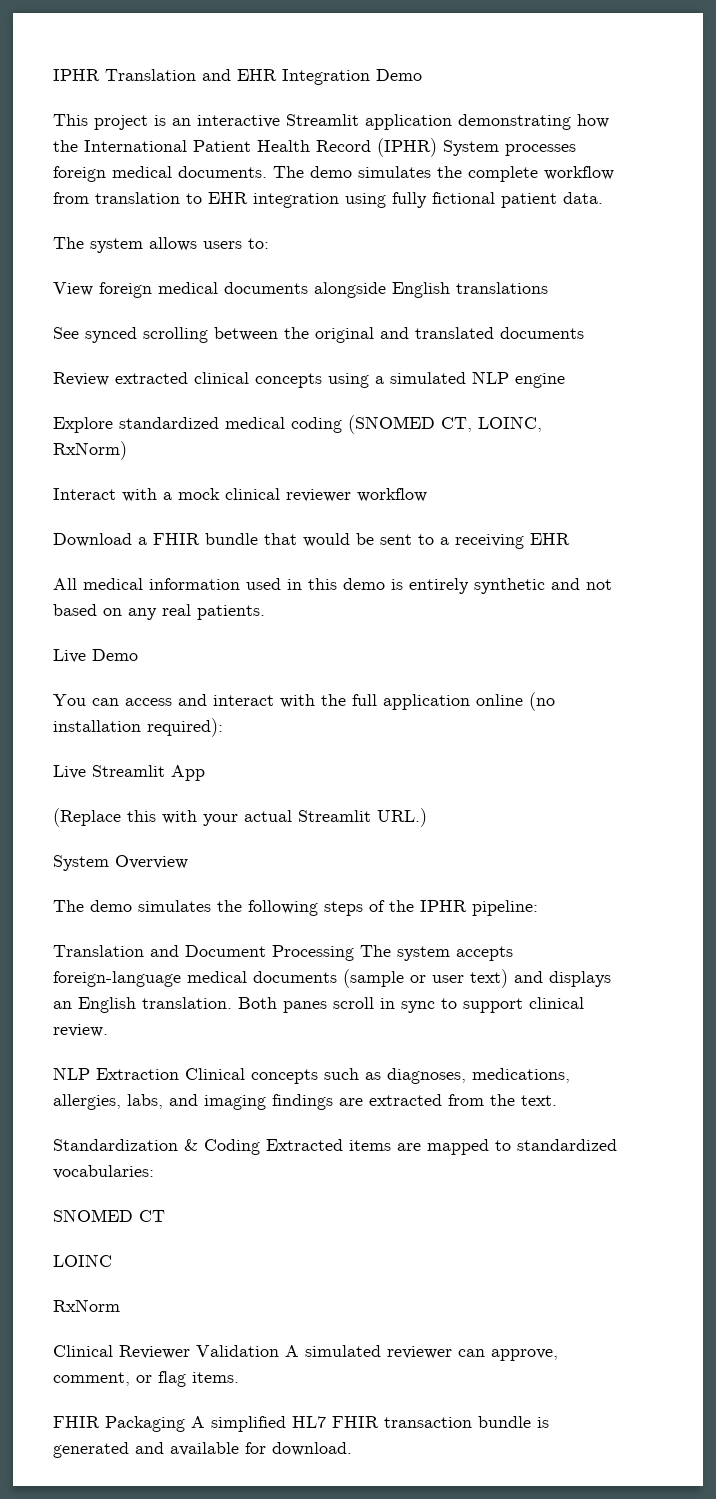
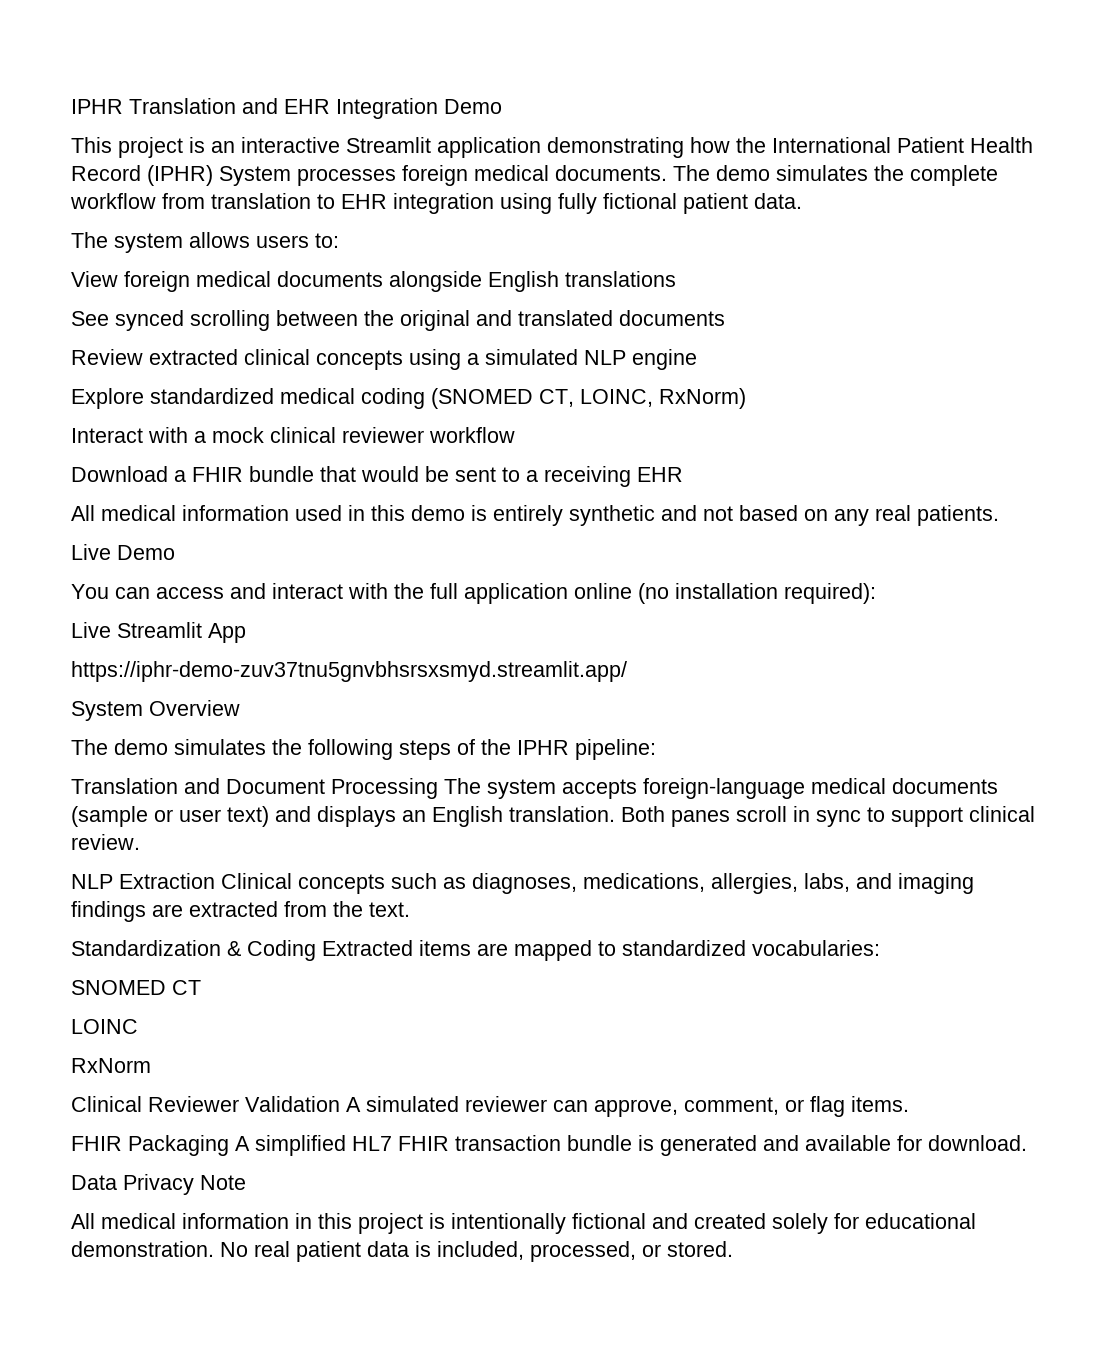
[53,808,427,827] (Replace this with your actual Streamlit URL.) -> [71,661,627,682] https://iphr-demo-zuv37tnu5gnvbhsrsxsmyd.streamlit.app/
(352, 1449) none -> [71,1174,246,1195] [71,1213,976,1234] [71,1241,733,1262] // Data Privacy Note // All medical information in this project is intentionally fictional and created solely for educational demonstration. No real patient data is included, processed, or stored.

